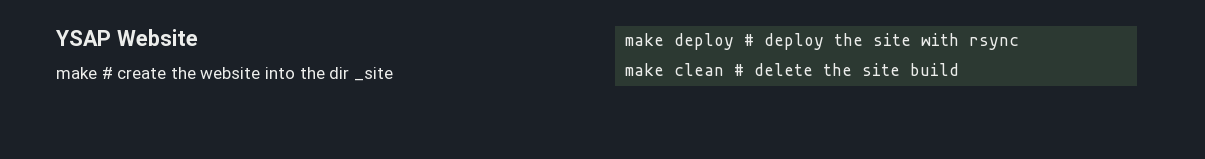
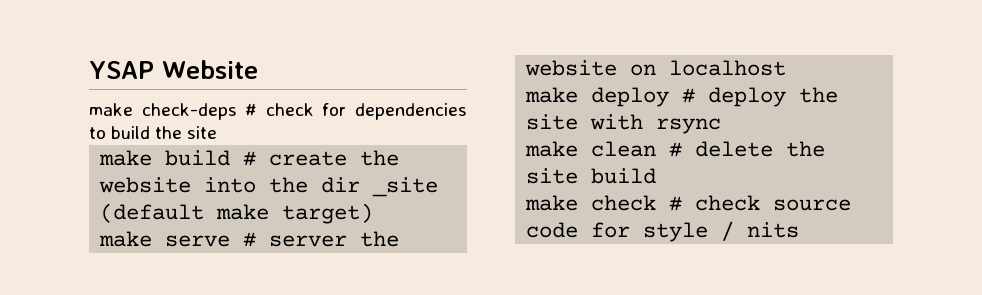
(97, 73) none -> [141,103,467,120] [89,126,218,139] [99,150,231,166] check-deps # check for dependencies to build the site // make build
(393, 74) none -> [100,203,374,224] [99,231,400,247] [525,60,787,76] (default make target) // make serve # server the website on localhost
(960, 69) none -> [525,195,852,211] [526,221,800,242] // make check # check source code for style / nits

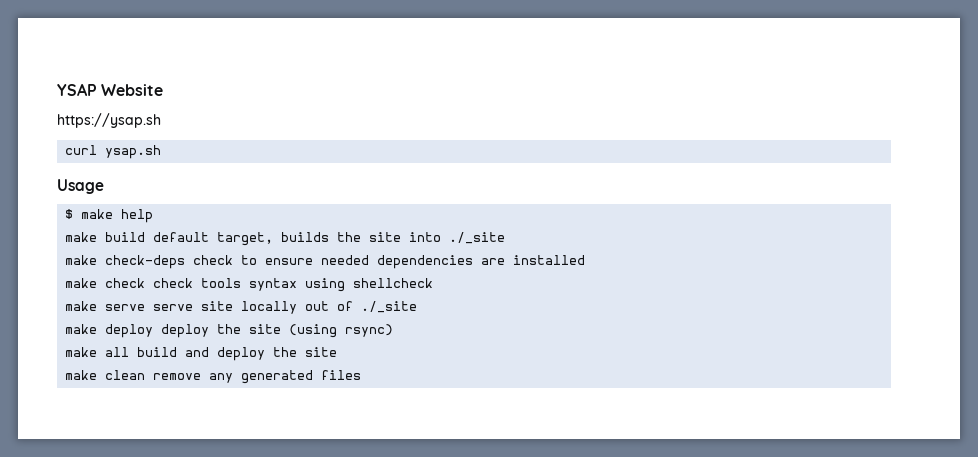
[89,103,467,120] [89,126,218,139] [99,150,400,166] [99,177,439,197] [100,203,374,224] [99,231,400,247] [525,60,787,76] [525,87,839,107] [526,114,722,134] [525,141,826,157] [526,168,657,184] [525,195,852,211] [526,221,800,242] make check-deps # check for dependencies to build the site // make build # create the website into the dir _site (default make target) // make serve # server the website on localhost // make deploy # deploy the site with rsync // make clean # delete the site build // make check # check source code for style / nits -> [57,113,161,128] [65,145,162,159] [57,179,104,194] [65,209,154,223] [65,232,506,246] [65,255,586,269] [65,278,434,292] [65,301,418,314] [65,324,394,338] [65,347,338,361] [65,370,362,384] https://ysap.sh // curl ysap.sh // Usage // $ make help // make build default target, builds the site into ./_site // make check-deps check to ensure needed dependencies are installed // make check check tools syntax using shellcheck // make serve serve site locally out of ./_site // make deploy deploy the site (using rsync) // make all build and deploy the site // make clean remove any generated files

